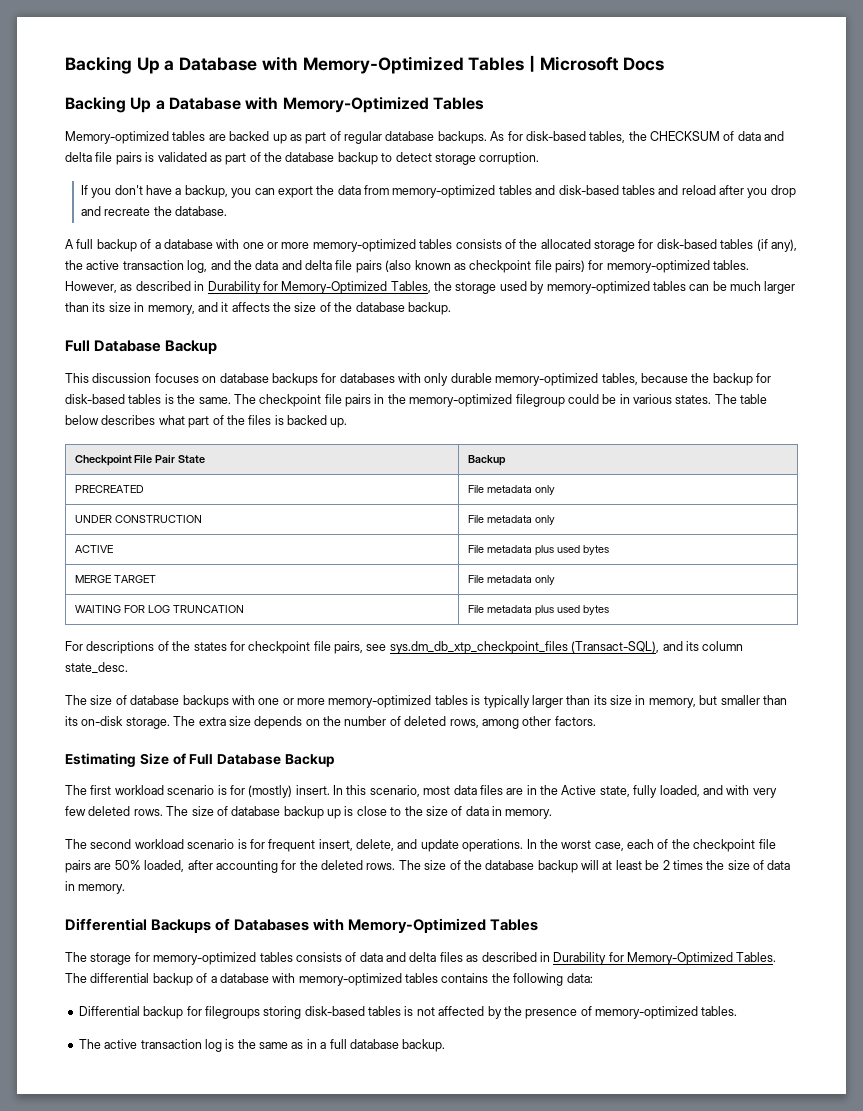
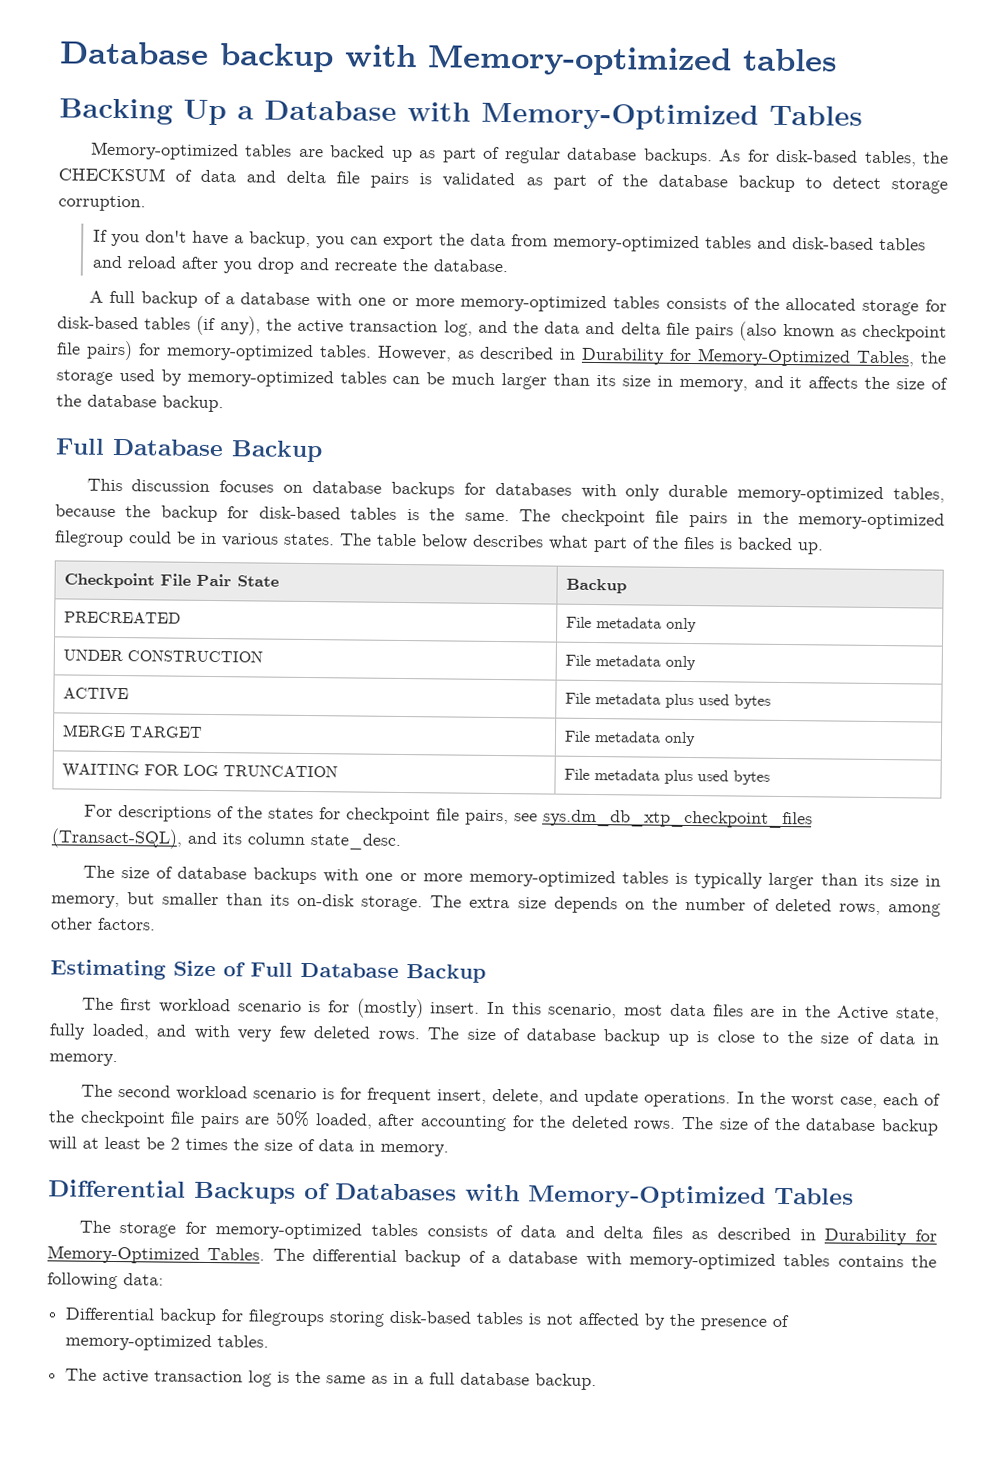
[65,55,664,74] Backing Up a Database with Memory-Optimized Tables | Microsoft Docs -> [60,41,838,77] Database backup with Memory-optimized tables

